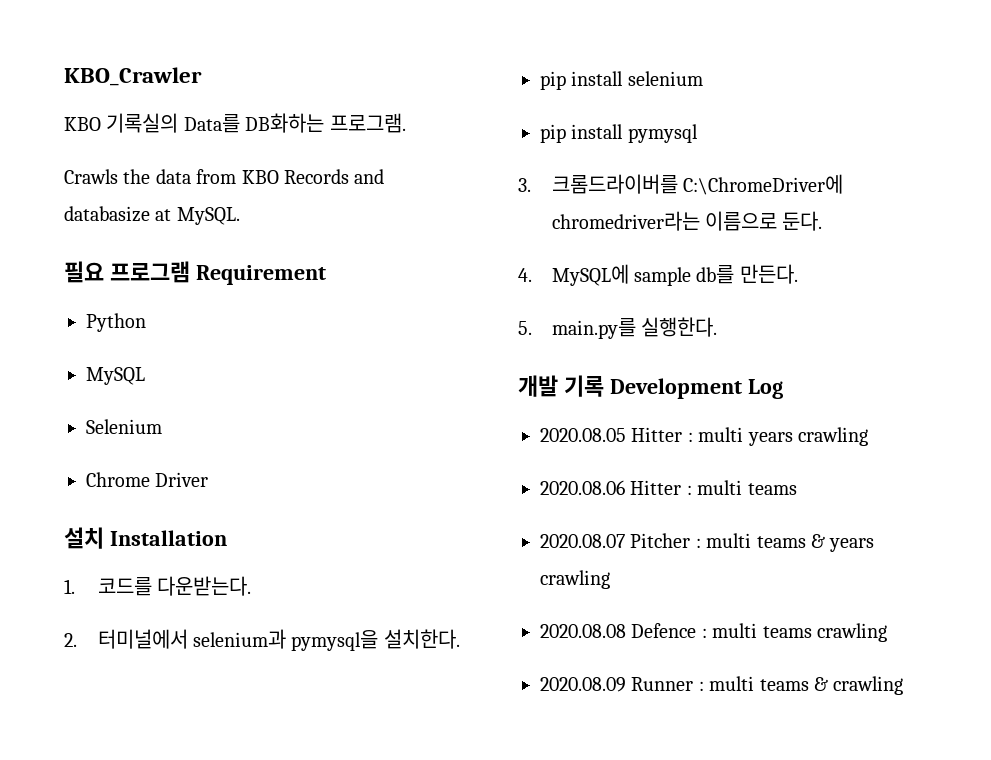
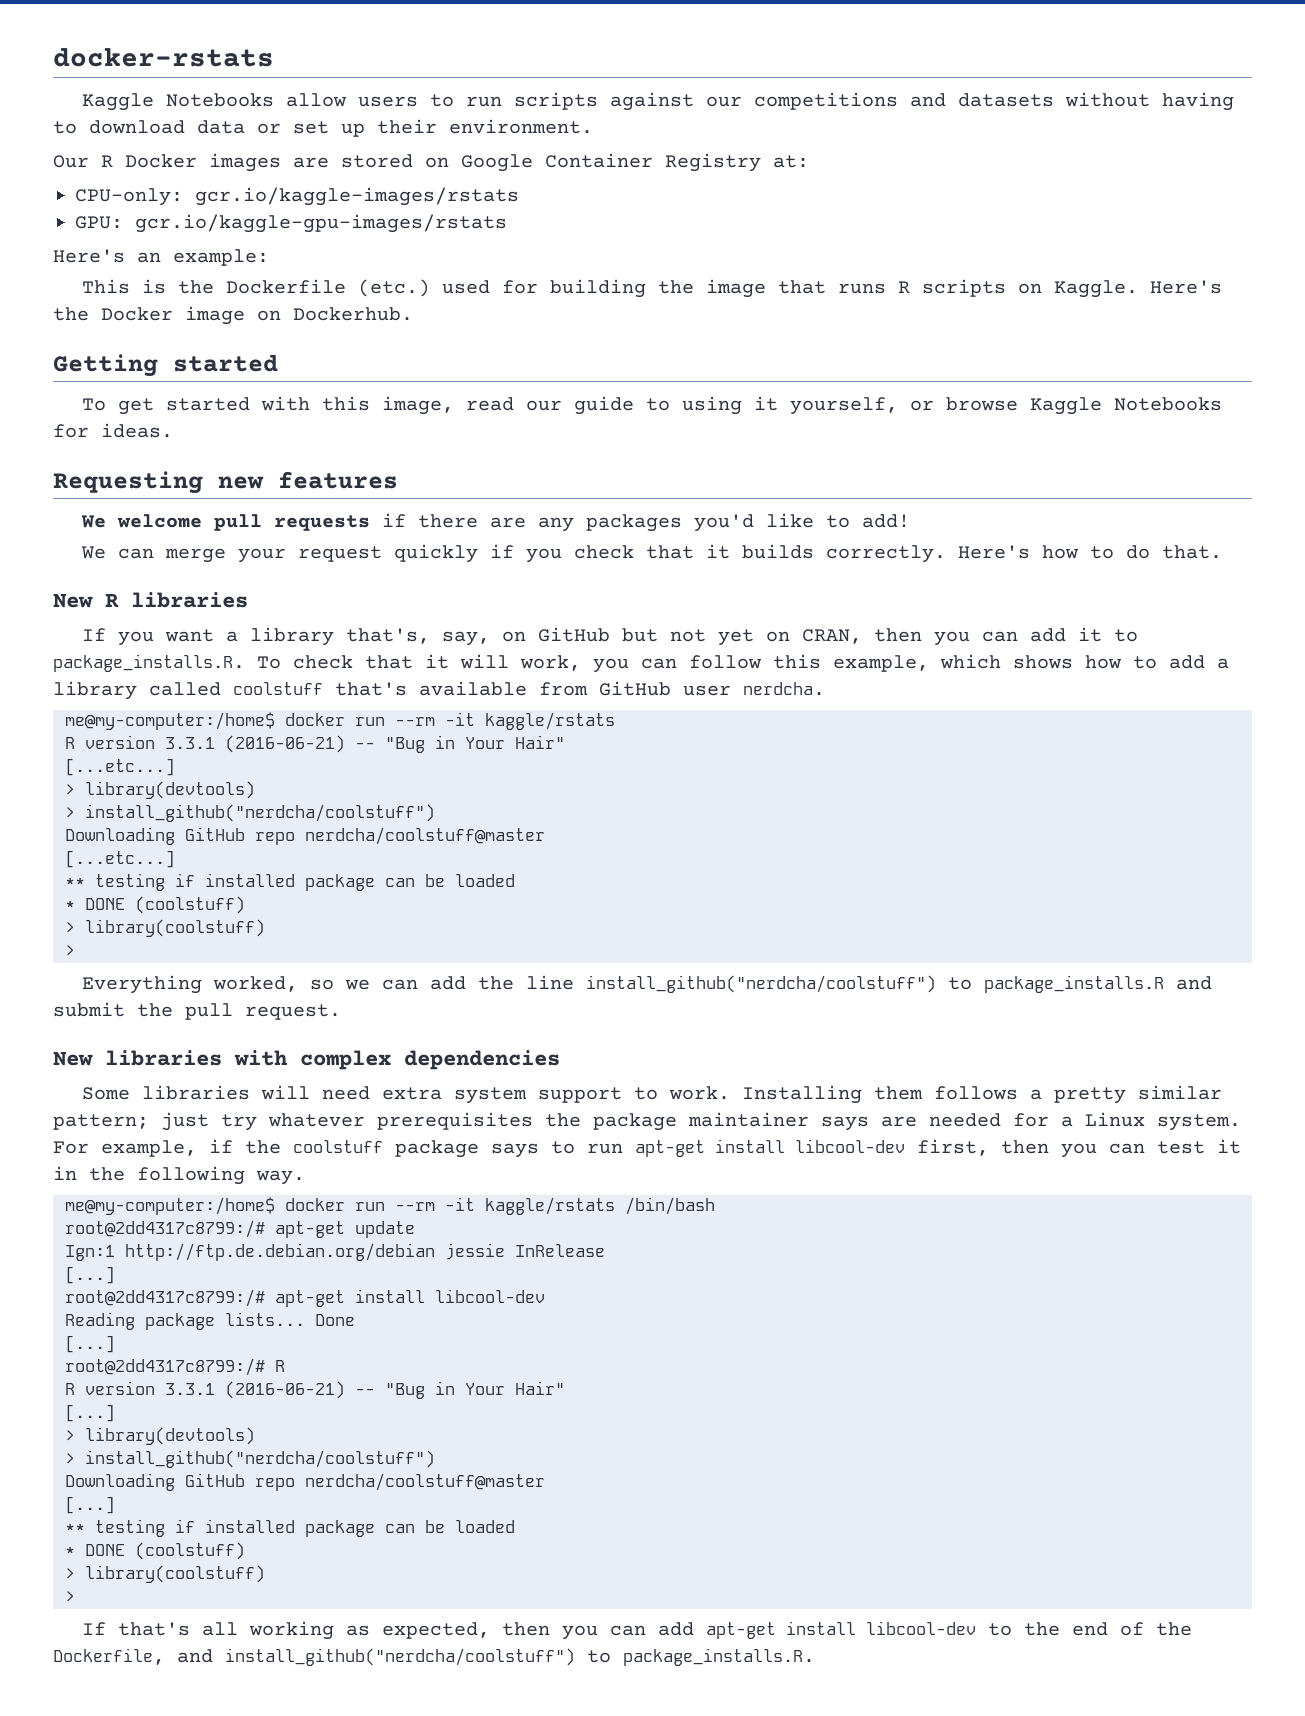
[64,67,202,86] [64,113,406,133] [64,169,385,184] [64,206,240,225] [64,261,326,285] [86,313,146,332] [86,367,145,385] [86,419,162,434] [86,472,209,487] [64,527,227,549] [64,576,252,596] [64,629,460,651] [540,71,703,90] [540,124,698,143] [518,174,844,195] [551,211,823,231] [518,264,798,286] [518,317,718,339] [518,375,783,399] [540,427,868,446] [540,480,797,495] [540,533,875,552] [540,570,610,589] [540,623,887,642] [540,676,904,695] KBO_Crawler // KBO 기록실의 Data를 DB화하는 프로그램. // Crawls the data from KBO Records and databasize at MySQL. // 필요 프로그램 Requirement // Python // MySQL // Selenium // Chrome Driver // 설치 Installation // 1. 코드를 다운받는다. // 2. 터미널에서 selenium과 pymysql을 설치한다. // pip install selenium // pip install pymysql // 3. 크롬드라이버를 C:\ChromeDriver에 chromedriver라는 이름으로 둔다. // 4. MySQL에 sample db를 만든다. // 5. main.py를 실행한다. // 개발 기록 Development Log // 2020.08.05 Hitter : multi years crawling // 2020.08.06 Hitter : multi teams // 2020.08.07 Pitcher : multi teams & years crawling // 2020.08.08 Defence : multi teams crawling // 2020.08.09 Runner : multi teams & crawling -> [53,48,274,67] [81,92,1234,111] [53,119,593,137] [53,153,809,172] [75,187,519,206] [75,214,507,233] [53,249,269,266] [81,279,1222,298] [53,306,413,325] [53,354,278,377] [81,396,1222,415] [53,423,173,438] [53,471,398,494] [80,513,910,532] [80,544,1222,563] [53,592,248,608] [81,627,1138,646] [53,654,1229,673] [53,681,825,700] [65,712,615,730] [65,735,565,753] [65,758,175,776] [65,781,255,799] [65,804,435,822] [65,827,545,845] [65,850,175,868] [65,873,515,891] [65,896,245,914] [65,919,265,937] [65,945,75,956] [81,975,1212,994] [53,1002,341,1020] [53,1050,560,1070] [81,1085,1222,1104] [53,1112,1241,1131] [53,1139,1241,1158] [53,1166,305,1185] [65,1197,715,1215] [65,1220,415,1238] [65,1243,605,1261] [65,1266,115,1284] [65,1289,545,1307] [65,1312,355,1330] [65,1335,115,1353] [65,1358,285,1376] [65,1381,565,1399] [65,1404,115,1422] [65,1427,255,1445] [65,1450,435,1468] [65,1473,545,1491] [65,1496,115,1514] [65,1519,515,1537] [65,1542,245,1560] [65,1565,265,1583] [65,1591,75,1602] [81,1621,1192,1640] [53,1648,815,1666] docker-rstats // Kaggle Notebooks allow users to run scripts against our competitions and datasets without having to download data or set up their environment. // Our R Docker images are stored on Google Container Registry at: // CPU-only: gcr.io/kaggle-images/rstats // GPU: gcr.io/kaggle-gpu-images/rstats // Here's an example: // This is the Dockerfile (etc.) used for building the image that runs R scripts on Kaggle. Here's the Docker image on Dockerhub. // Getting started // To get started with this image, read our guide to using it yourself, or browse Kaggle Notebooks for ideas. // Requesting new features // We welcome pull requests if there are any packages you'd like to add! // We can merge your request quickly if you check that it builds correctly. Here's how to do that. // New R libraries // If you want a library that's, say, on GitHub but not yet on CRAN, then you can add it to package_installs.R. To check that it will work, you can follow this example, which shows how to add a library called coolstuff that's available from GitHub user nerdcha. // me@my-computer:/home$ docker run --rm -it kaggle/rstats // R version 3.3.1 (2016-06-21) -- "Bug in Your Hair" // [...etc...] // > library(devtools) // > install_github("nerdcha/coolstuff") // Downloading GitHub repo nerdcha/coolstuff@master // [...etc...] // ** testing if installed package can be loaded // * DONE (coolstuff) // > library(coolstuff) // > // Everything worked, so we can add the line install_github("nerdcha/coolstuff") to package_installs.R and submit the pull request. // New libraries with complex dependencies // Some libraries will need extra system support to work. Installing them follows a pretty similar pattern; just try whatever prerequisites the package maintainer says are needed for a Linux system. For example, if the coolstuff package says to run apt-get install libcool-dev first, then you can test it in the following way. // me@my-computer:/home$ docker run --rm -it kaggle/rstats /bin/bash // root@2dd4317c8799:/# apt-get update // Ign:1 http://ftp.de.debian.org/debian jessie InRelease // [...] // root@2dd4317c8799:/# apt-get install libcool-dev // Reading package lists... Done // [...] // root@2dd4317c8799:/# R // R version 3.3.1 (2016-06-21) -- "Bug in Your Hair" // [...] // > library(devtools) // > install_github("nerdcha/coolstuff") // Downloading GitHub repo nerdcha/coolstuff@master // [...] // ** testing if installed package can be loaded // * DONE (coolstuff) // > library(coolstuff) // > // If that's all working as expected, then you can add apt-get install libcool-dev to the end of the Dockerfile, and install_github("nerdcha/coolstuff") to package_installs.R.

